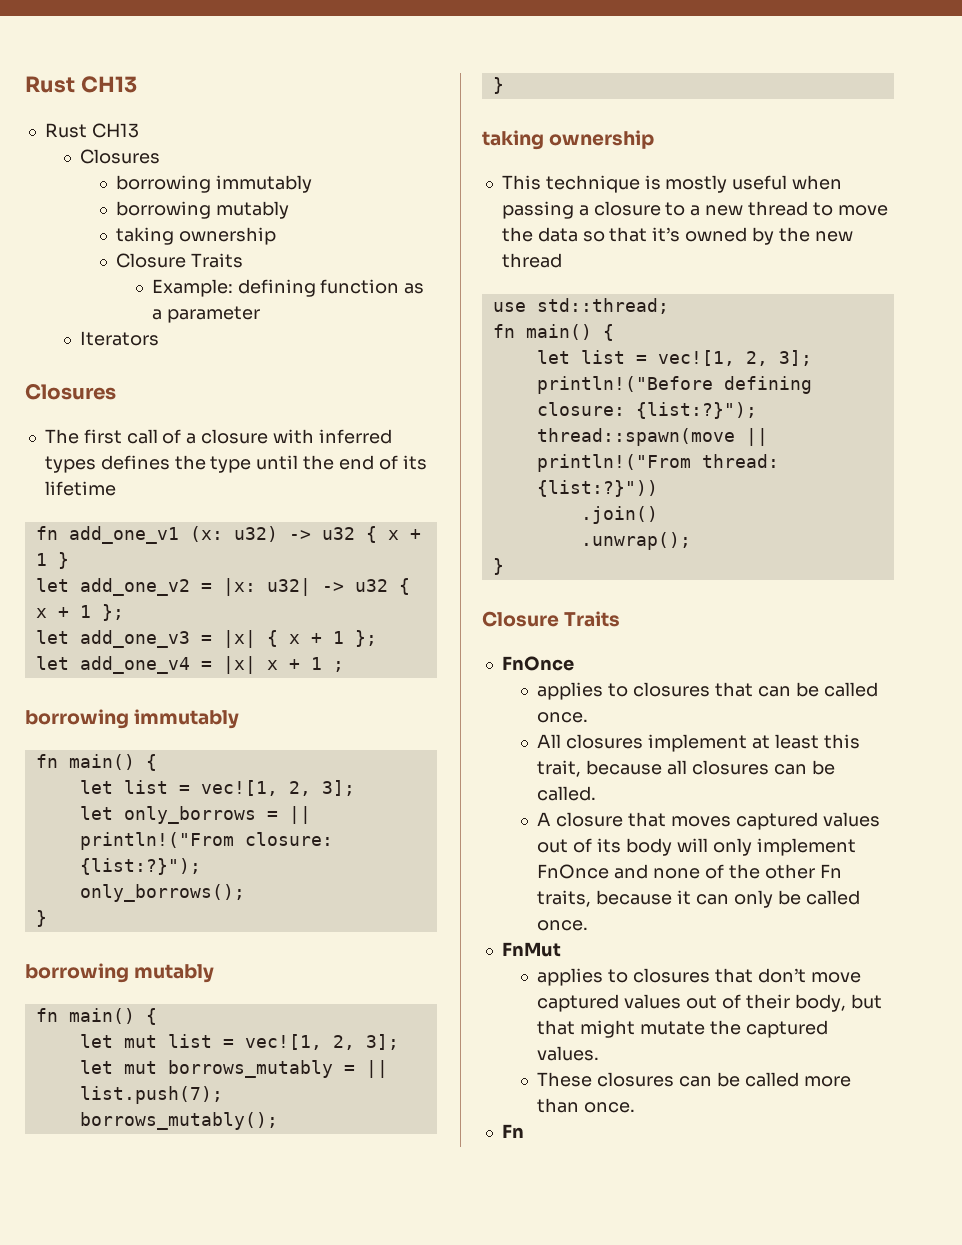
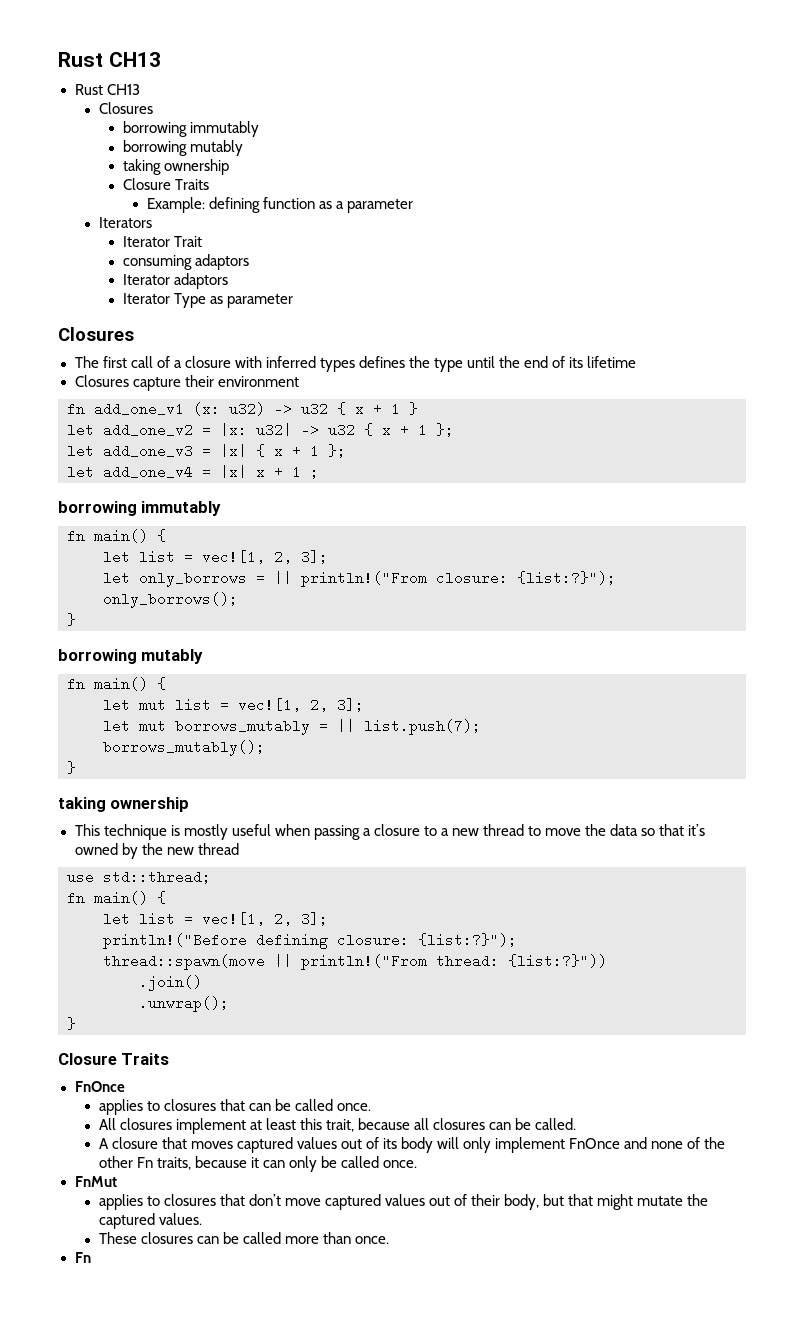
(160, 338) none -> [122,236,202,247] [122,254,249,270] [122,273,228,289] [122,293,293,308] // Iterator Trait // consuming adaptors // Iterator adaptors // Iterator Type as parameter
(116, 488) none -> [74,375,299,391] // Closures capture their environment

